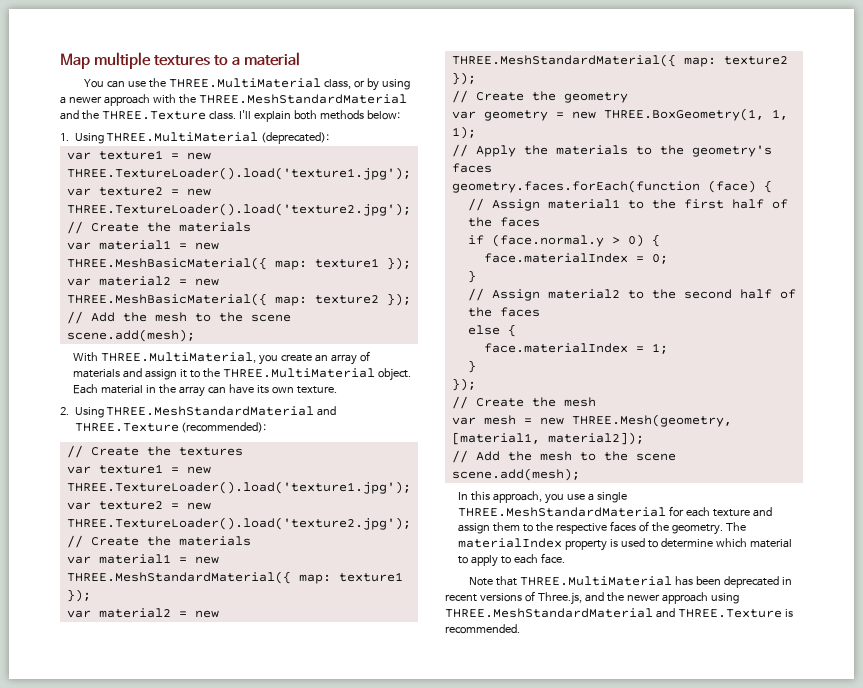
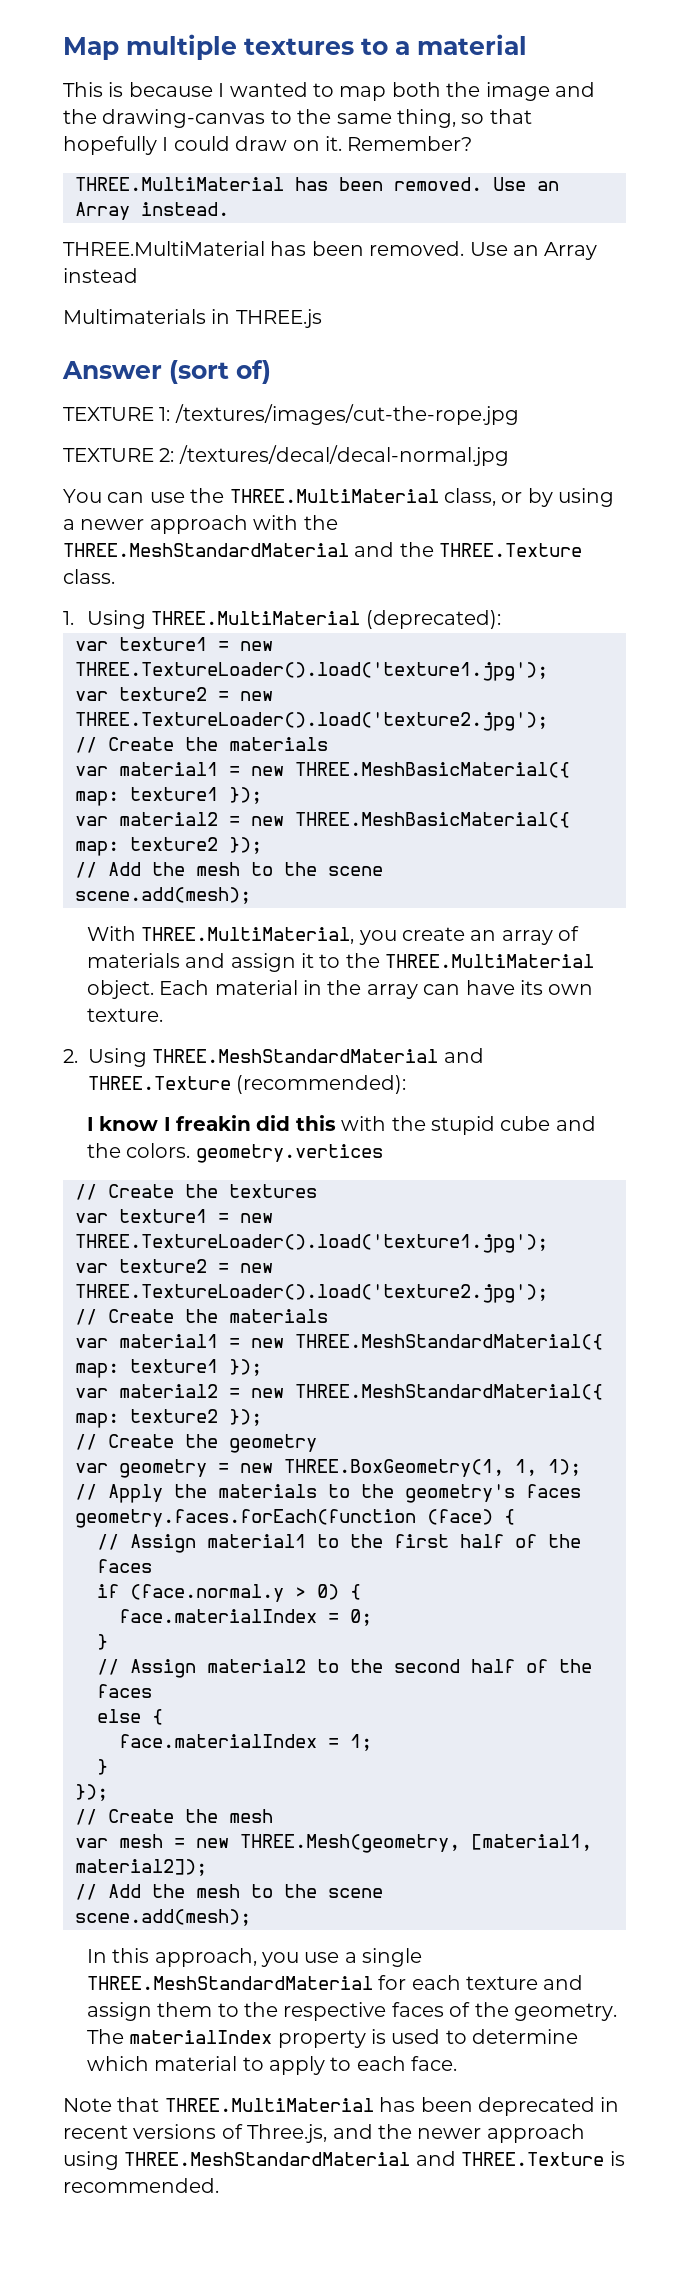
(301, 59) none -> [63,82,595,101] [63,109,532,128] [63,136,473,155] [75,177,559,191] [75,202,229,220] [63,241,598,260] [63,268,138,283] [63,309,322,328] [62,360,271,384] [63,404,519,425] [63,445,509,466] // This is because I wanted to map both the image and the drawing-canvas to the same thing, so that hopefully I could draw on it. Remember? // THREE.MultiMaterial has been removed. Use an Array instead. // THREE.MultiMaterial has been removed. Use an Array instead // Multimaterials in THREE.js // Answer (sort of) // TEXTURE 1: /textures/images/cut-the-rope.jpg // TEXTURE 2: /textures/decal/decal-normal.jpg
[238,110,400,122] I'll explain both methods below: -> (115, 576) none
(267, 427) none -> [86,1115,596,1135] [86,1143,383,1163] // I know I freakin did this with the stupid cube and the colors. geometry.vertices

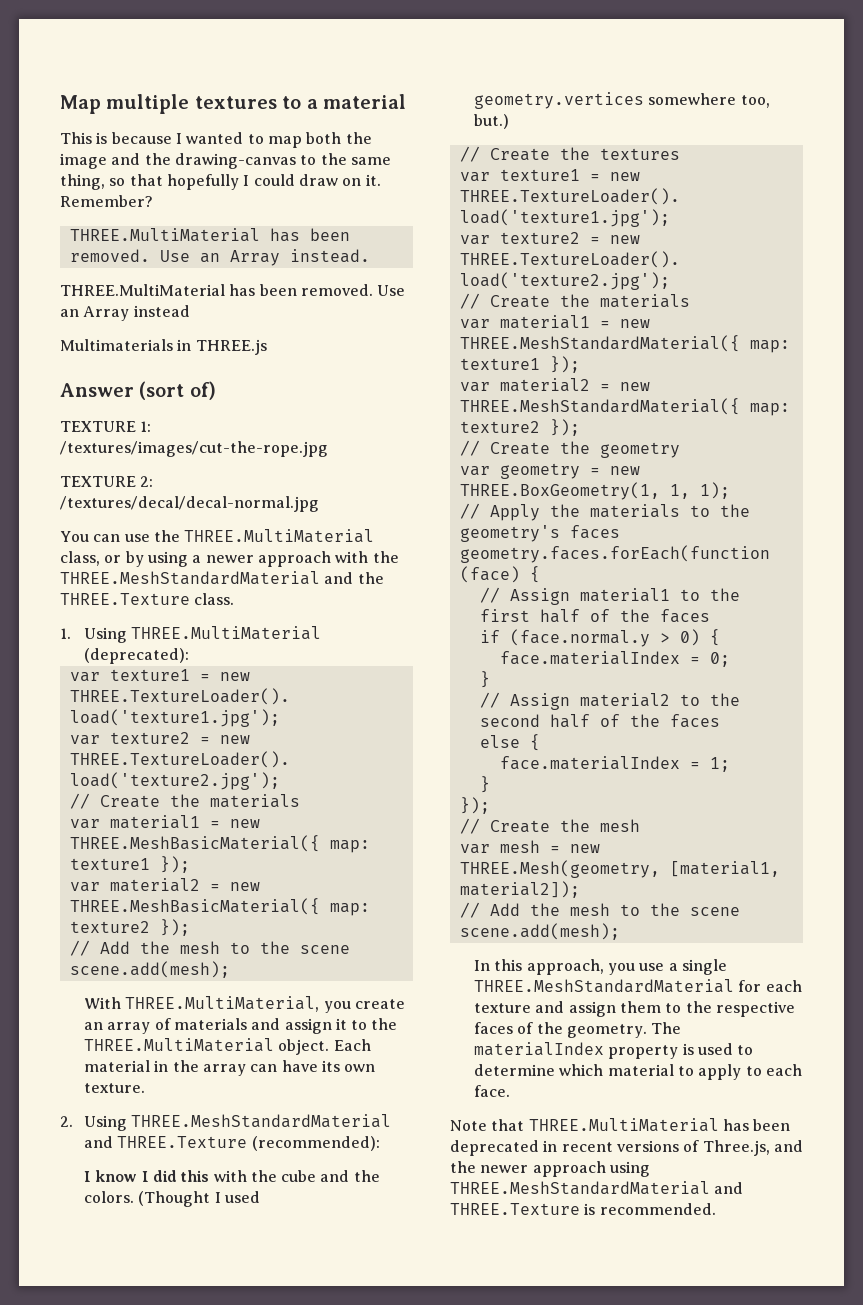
[176,1115,252,1131] freakin -> (149, 1176) none
[431,1116,496,1135] stupid -> (277, 1176) none
[195,1144,383,1163] geometry.vertices -> [138,1191,260,1207] [473,92,770,109] [473,114,509,129] (Thought I used geometry.vertices somewhere too, but.)

